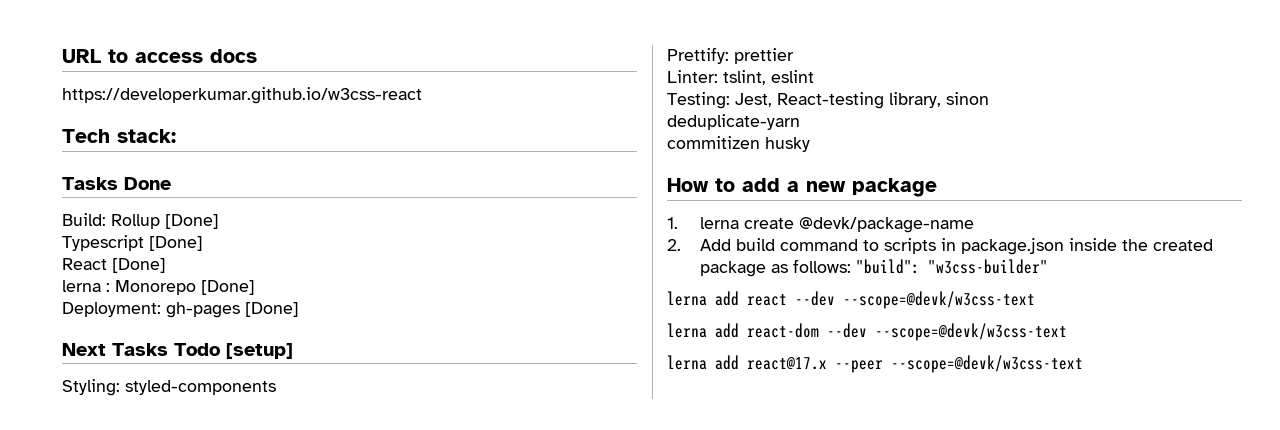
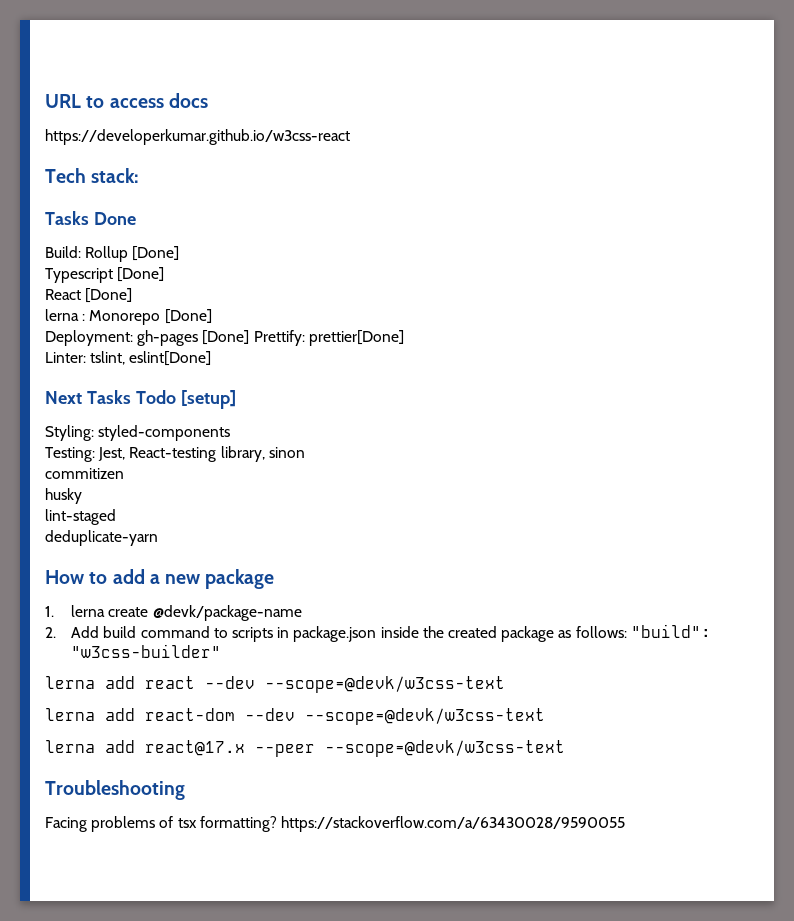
(299, 309) none -> [253,330,404,346] [45,351,212,366] Prettify: prettier[Done] // Linter: tslint, eslint[Done]
[667,47,794,64] [667,70,814,85] // Prettify: prettier // Linter: tslint, eslint -> (231, 433) none
(989, 98) none -> [45,468,124,479] [45,488,82,504] [45,509,116,525] // commitizen // husky // lint-staged
[667,136,810,152] // commitizen husky -> (158, 538) none
(1083, 364) none -> [45,780,185,800] [45,816,625,832] // Troubleshooting // Facing problems of tsx formatting? https://stackoverflow.com/a/63430028/9590055

